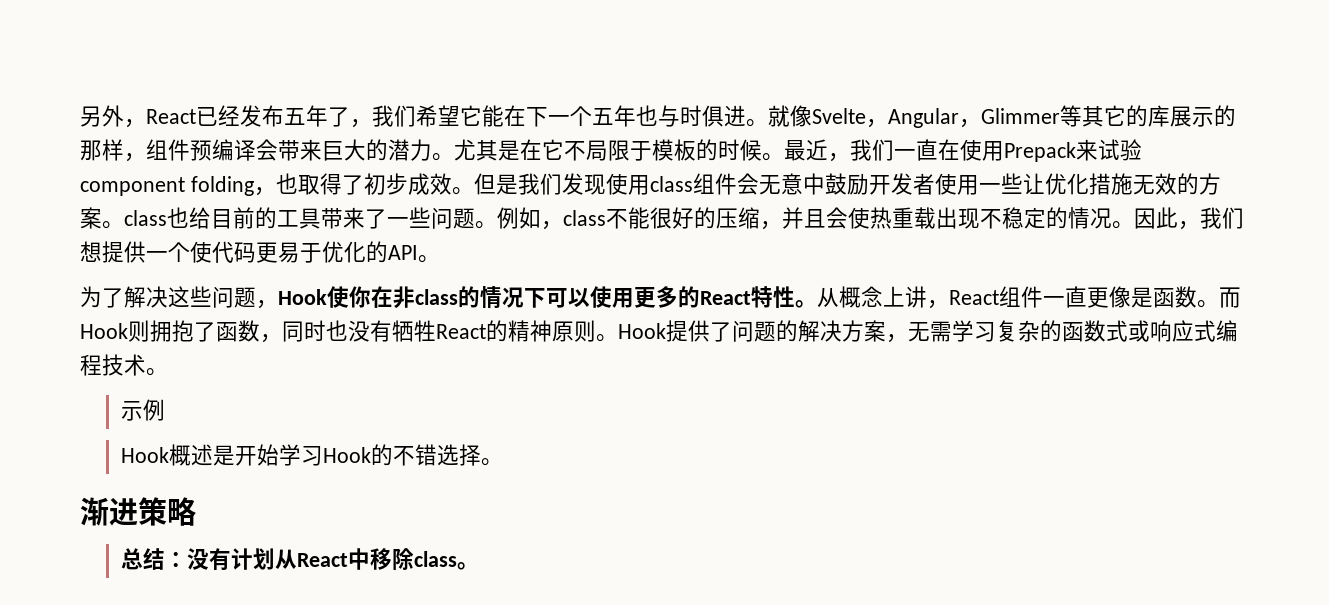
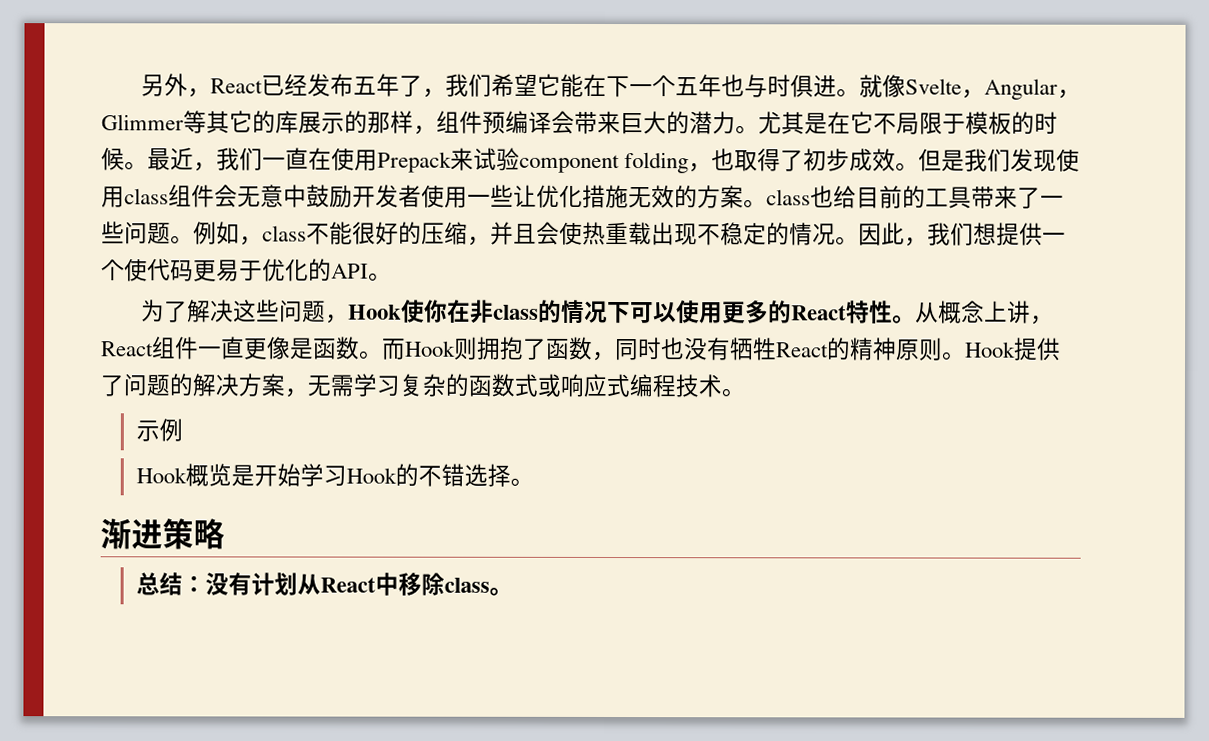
[190,444,213,466] 述 -> [207,463,232,487] 览

